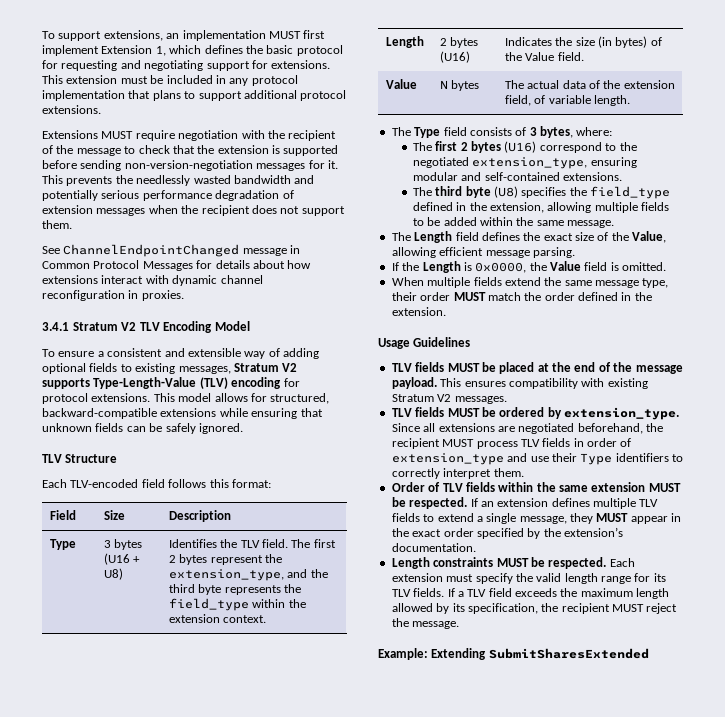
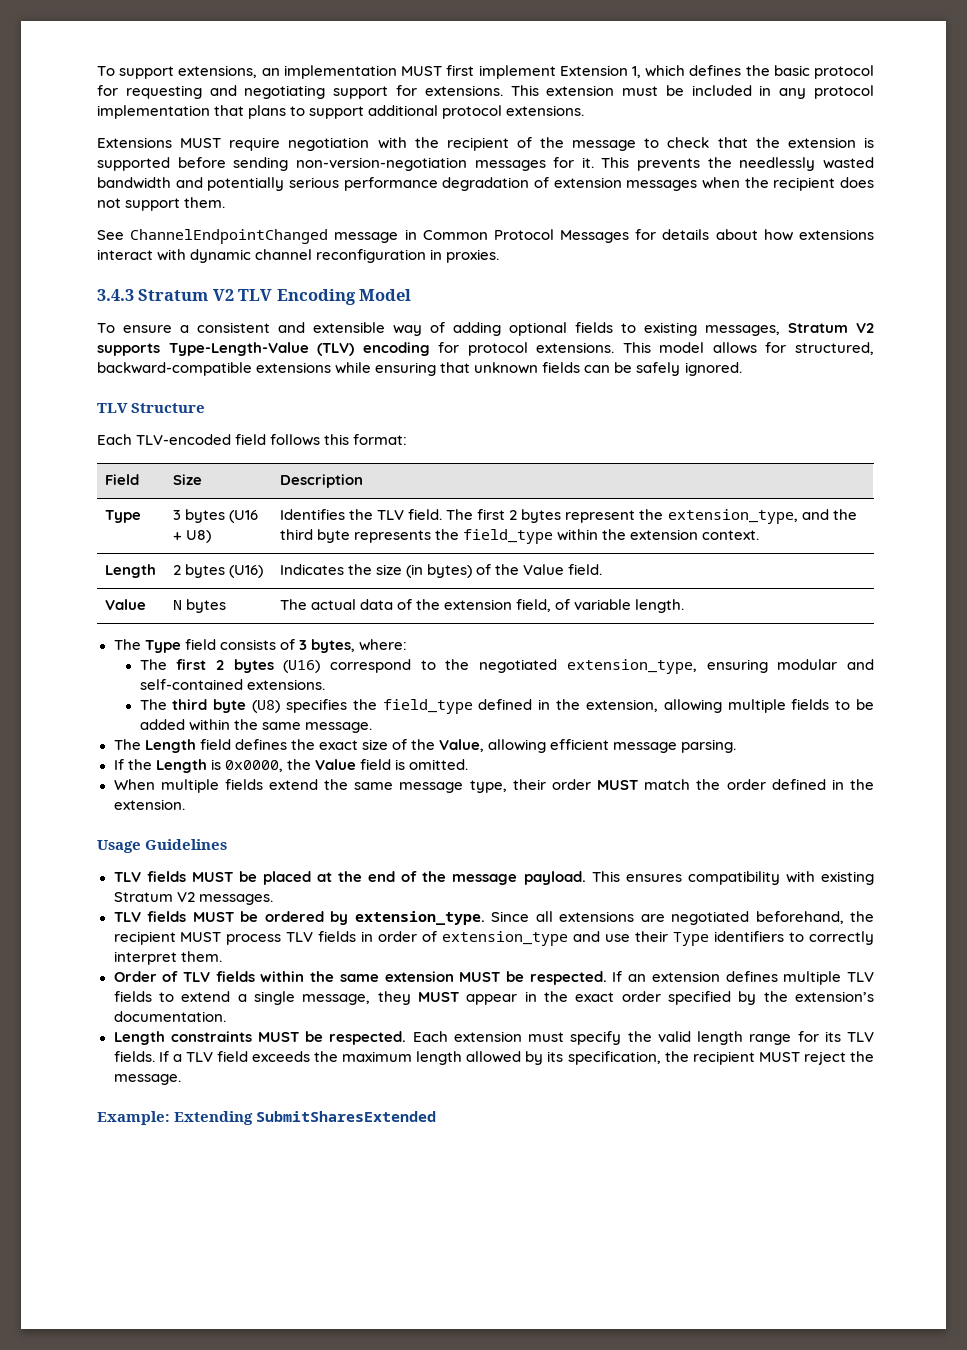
[42,322,69,331] 3.4.1 -> [97,289,134,301] 3.4.3

